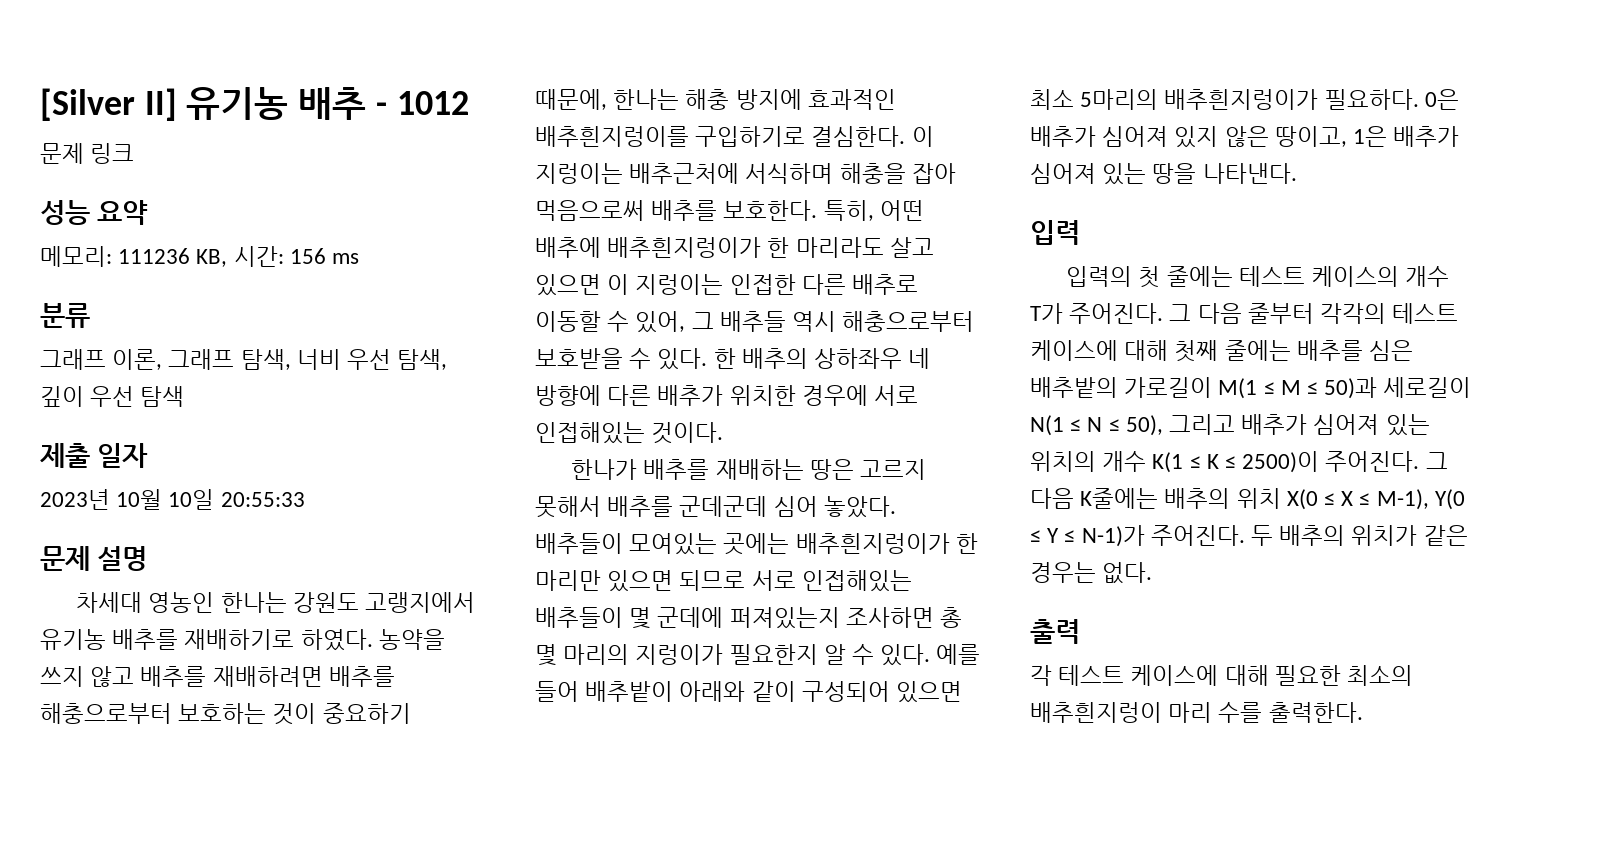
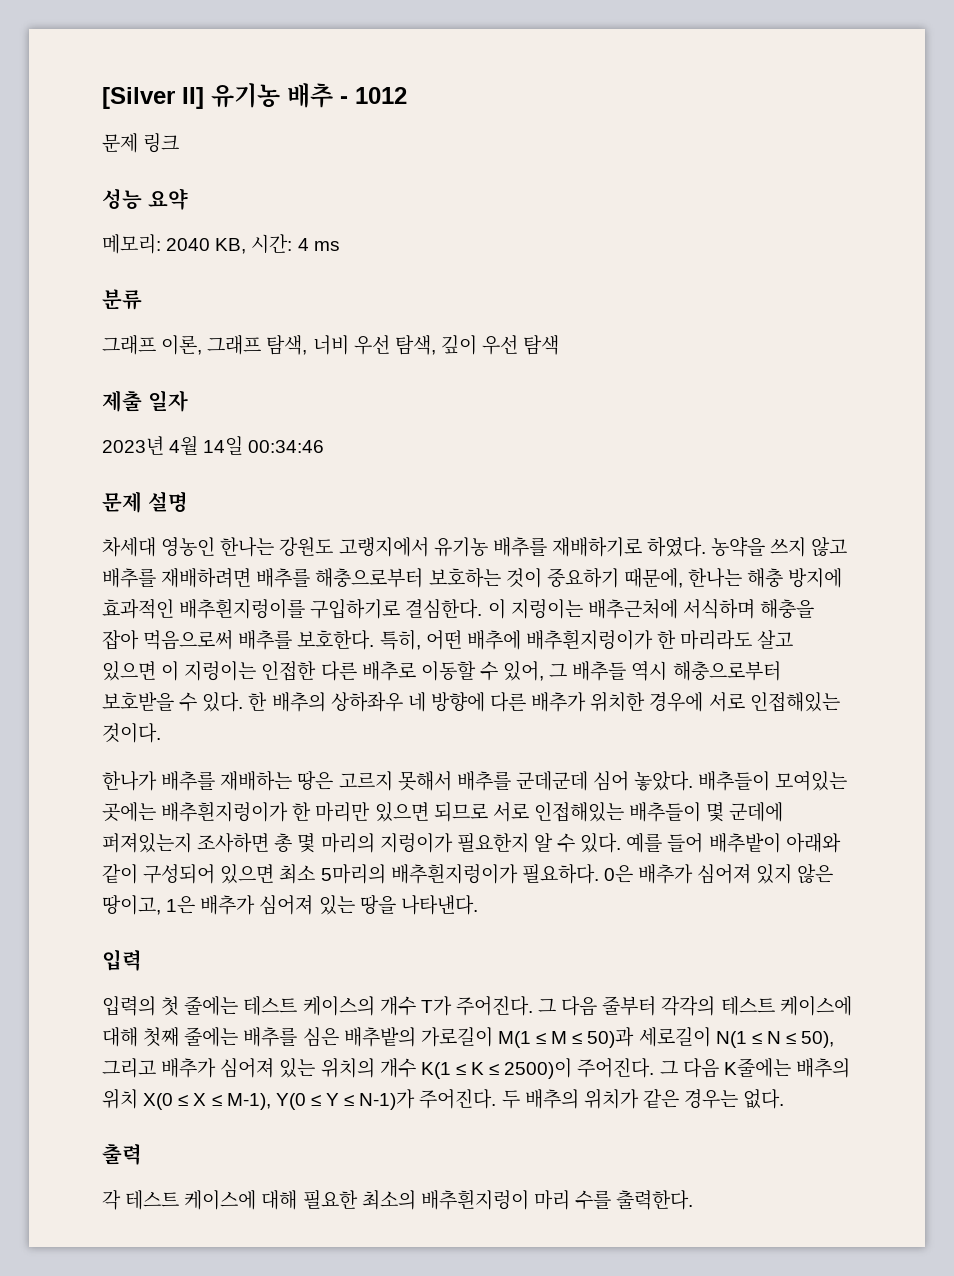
[118,248,191,264] 111236 -> [166,238,211,251] 2040
[289,248,326,264] 156 -> [297,238,309,251] 4
[116,489,305,510] 10월 10일 20:55:33 -> [169,435,325,455] 4월 14일 00:34:46

